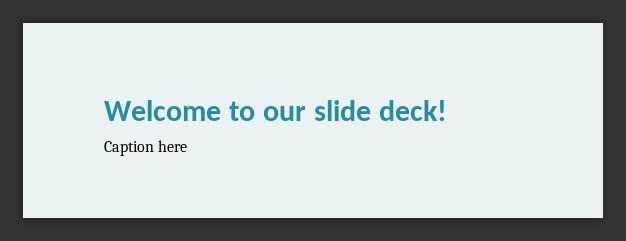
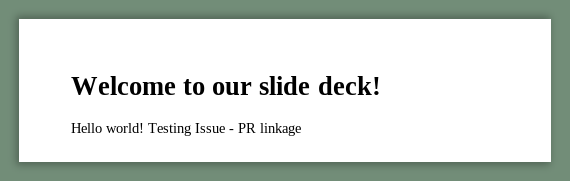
[104,140,188,156] Caption here -> [71,123,301,136] Hello world! Testing Issue - PR linkage

